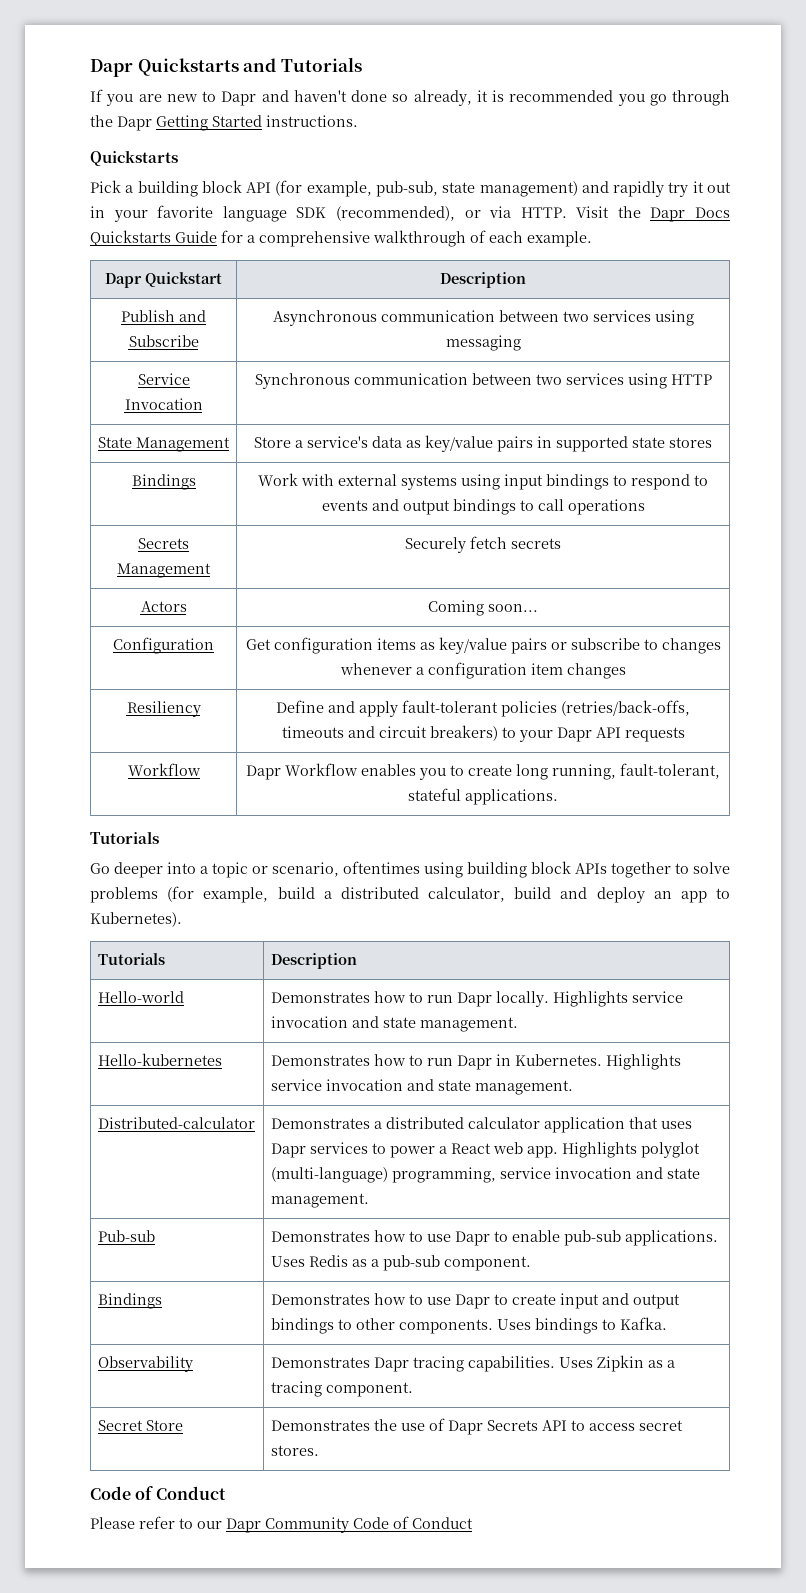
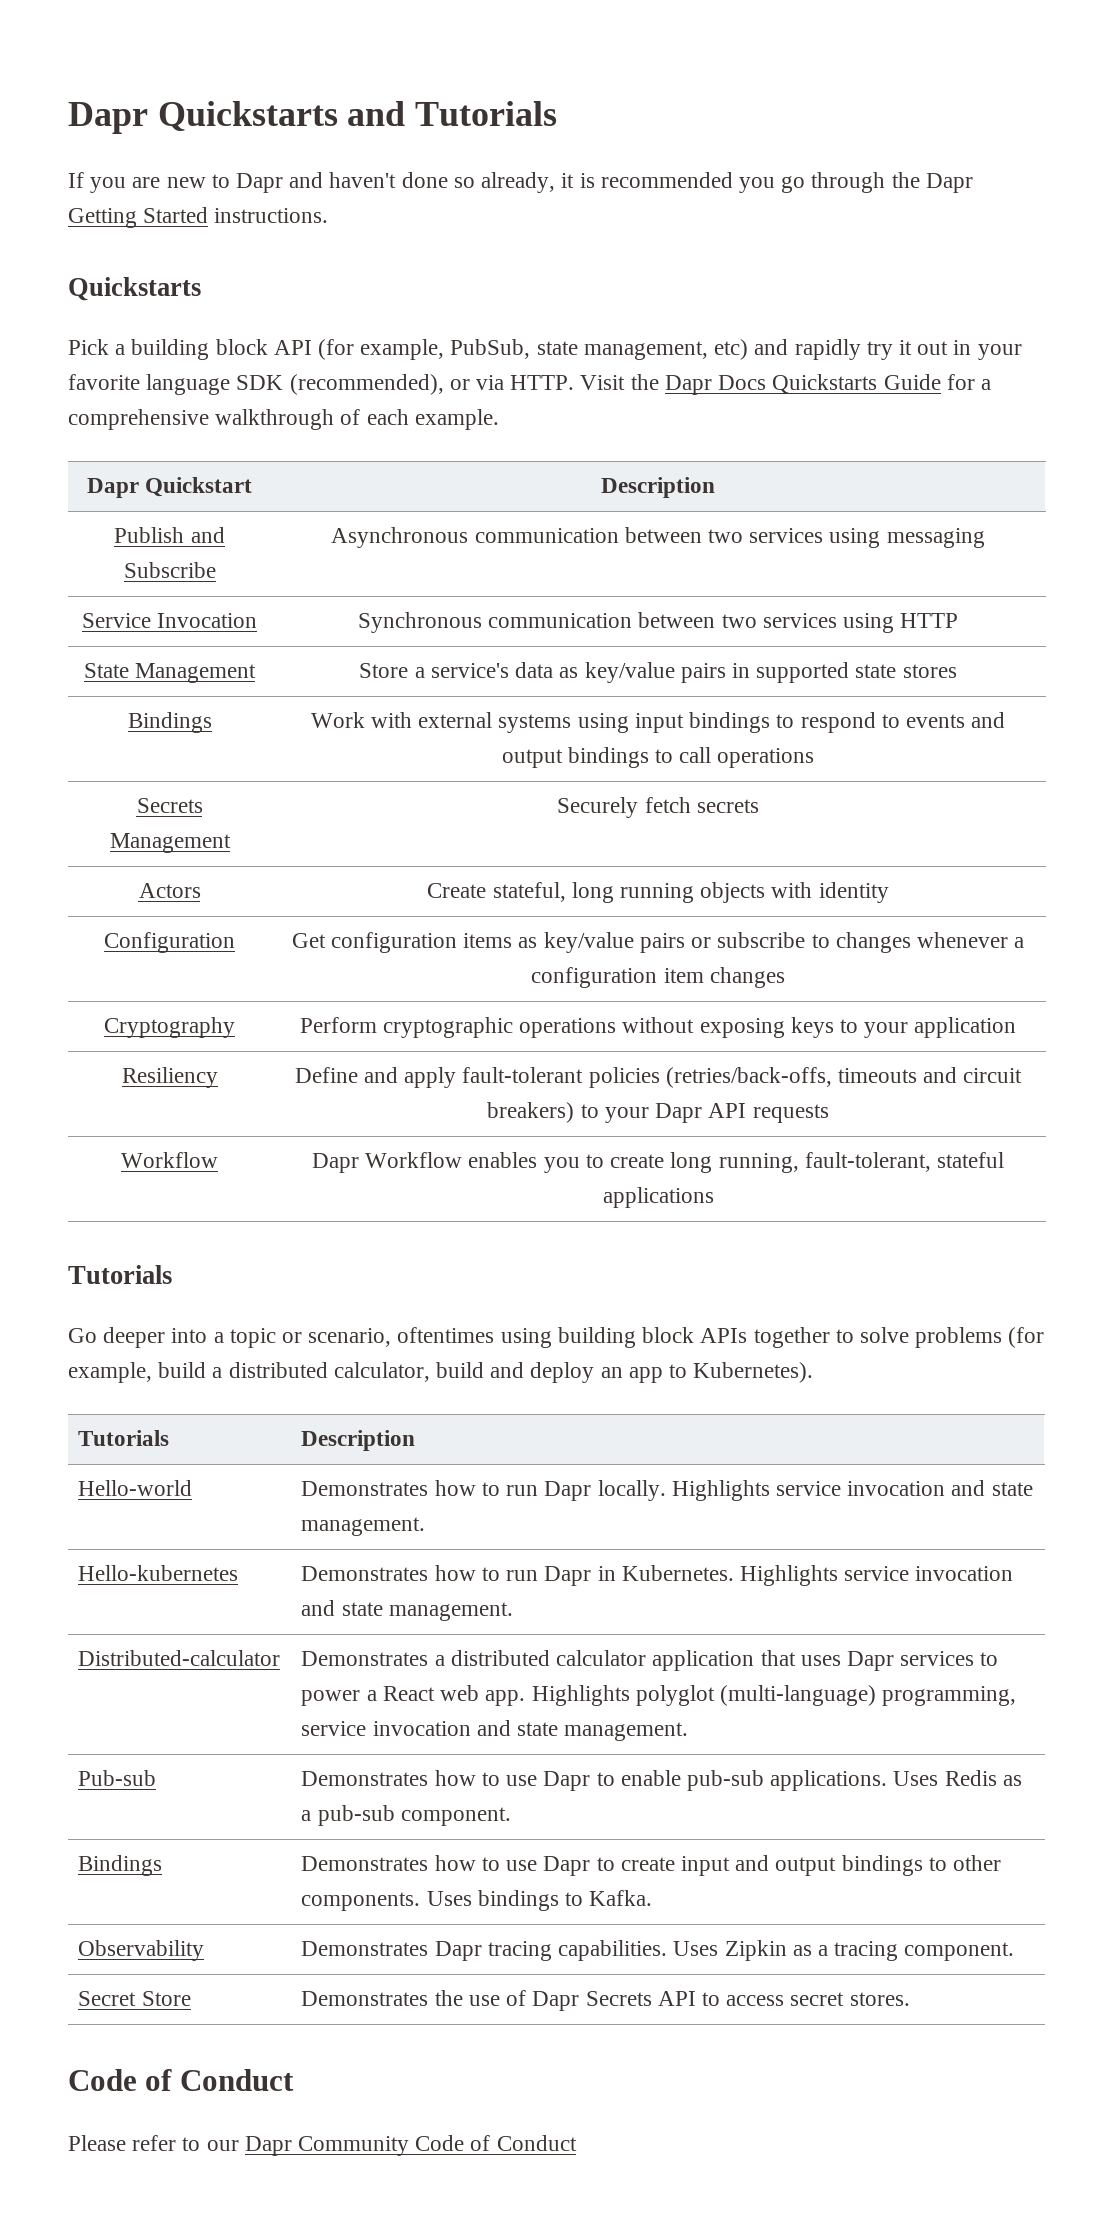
[375,181,578,197] pub-sub, state management) -> [450,339,749,360] PubSub, state management, etc)
[427,600,538,616] Coming soon... -> [427,882,889,903] Create stateful, long running objects with identity
(626, 671) none -> [104,1017,235,1038] [299,1017,1017,1038] // Cryptography | Perform cryptographic operations without exposing keys to your application
[464,789,558,805] applications. -> [602,1187,714,1208] applications

